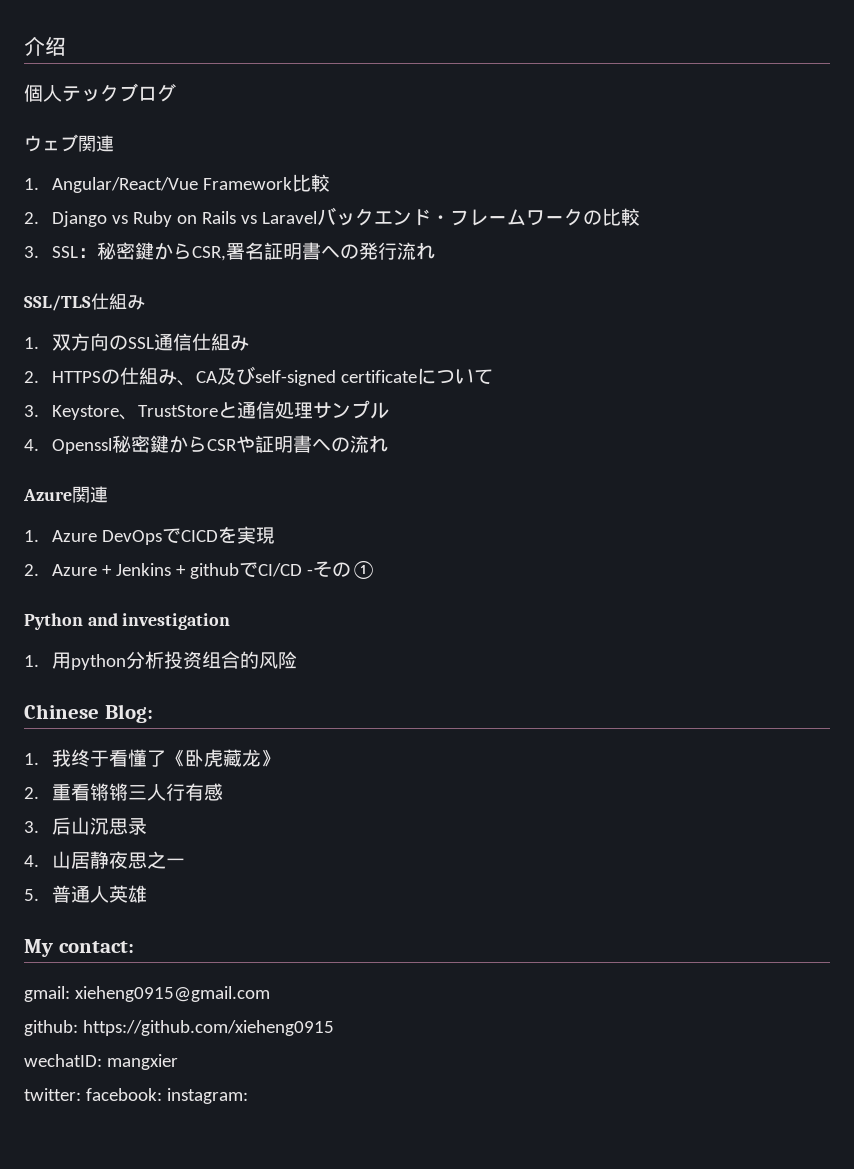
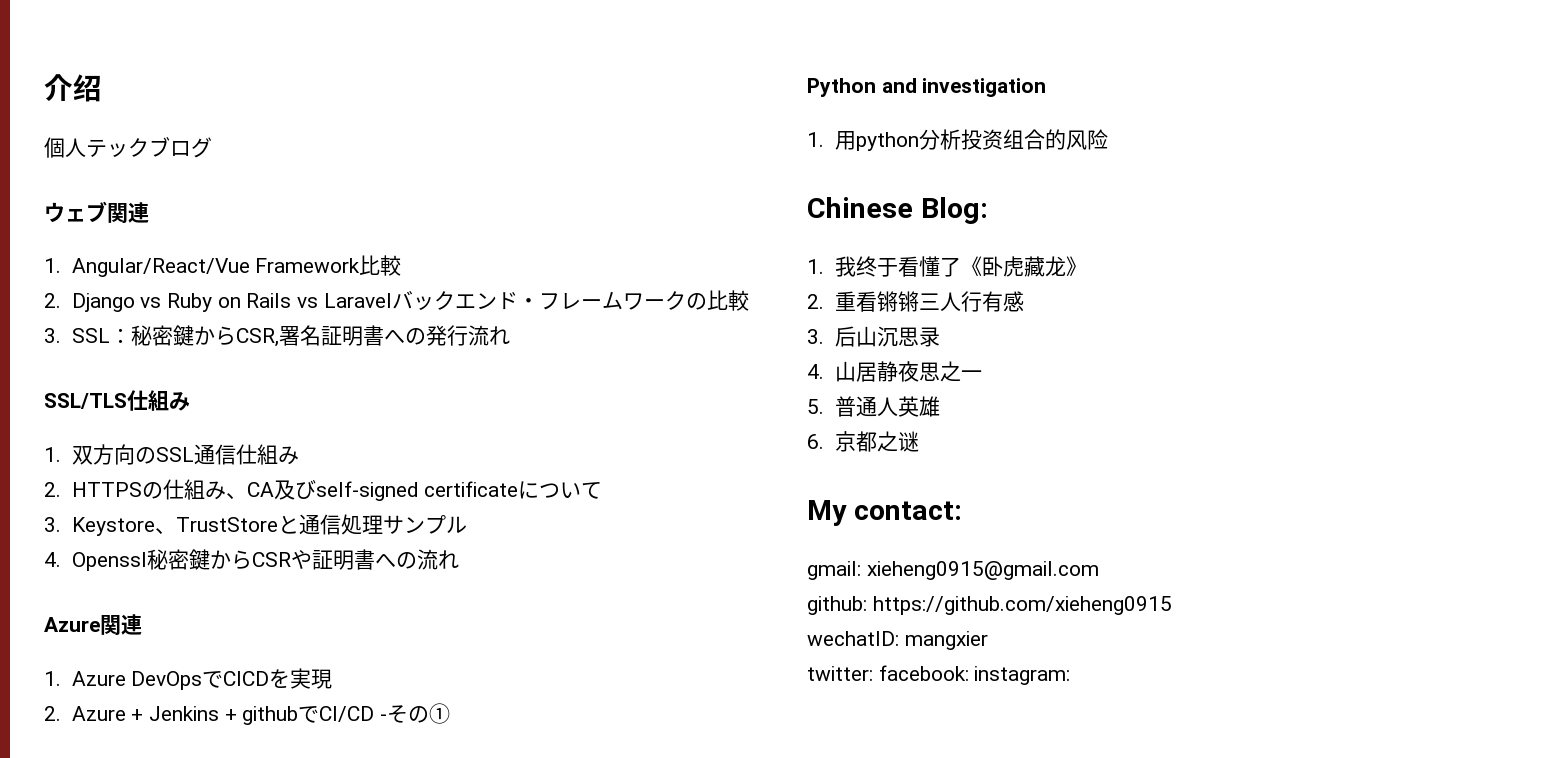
(148, 894) none -> [807,431,919,452] // 6.京都之谜

